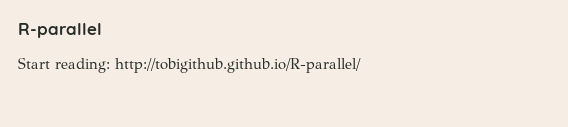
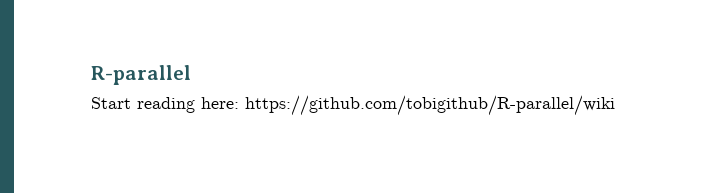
[55,58,361,73] reading: http://tobigithub.github.io/R-parallel/ -> [137,95,615,116] reading here: https://github.com/tobigithub/R-parallel/wiki

